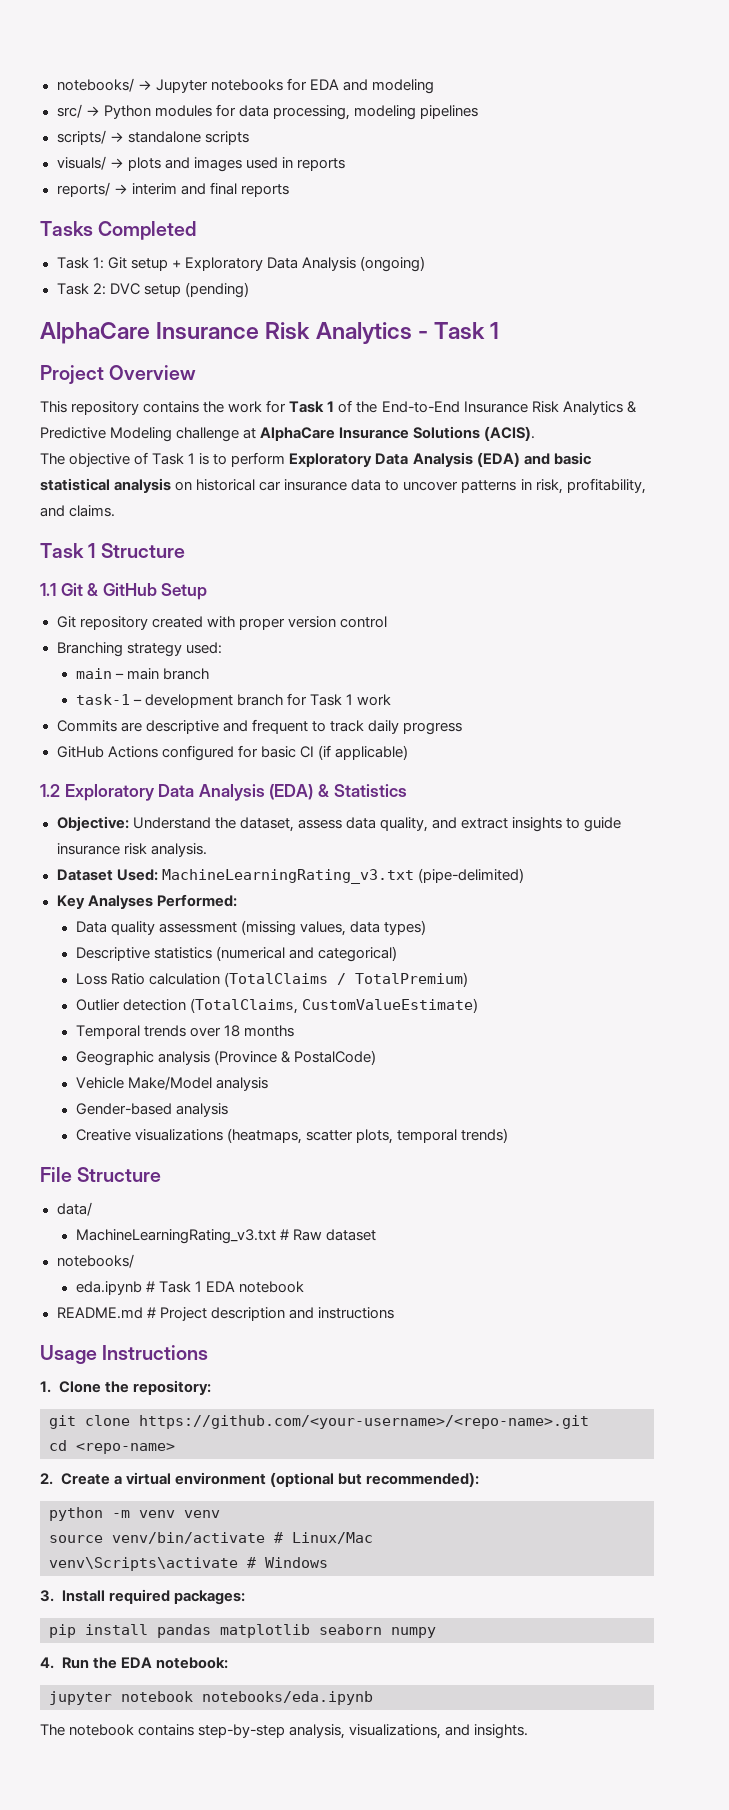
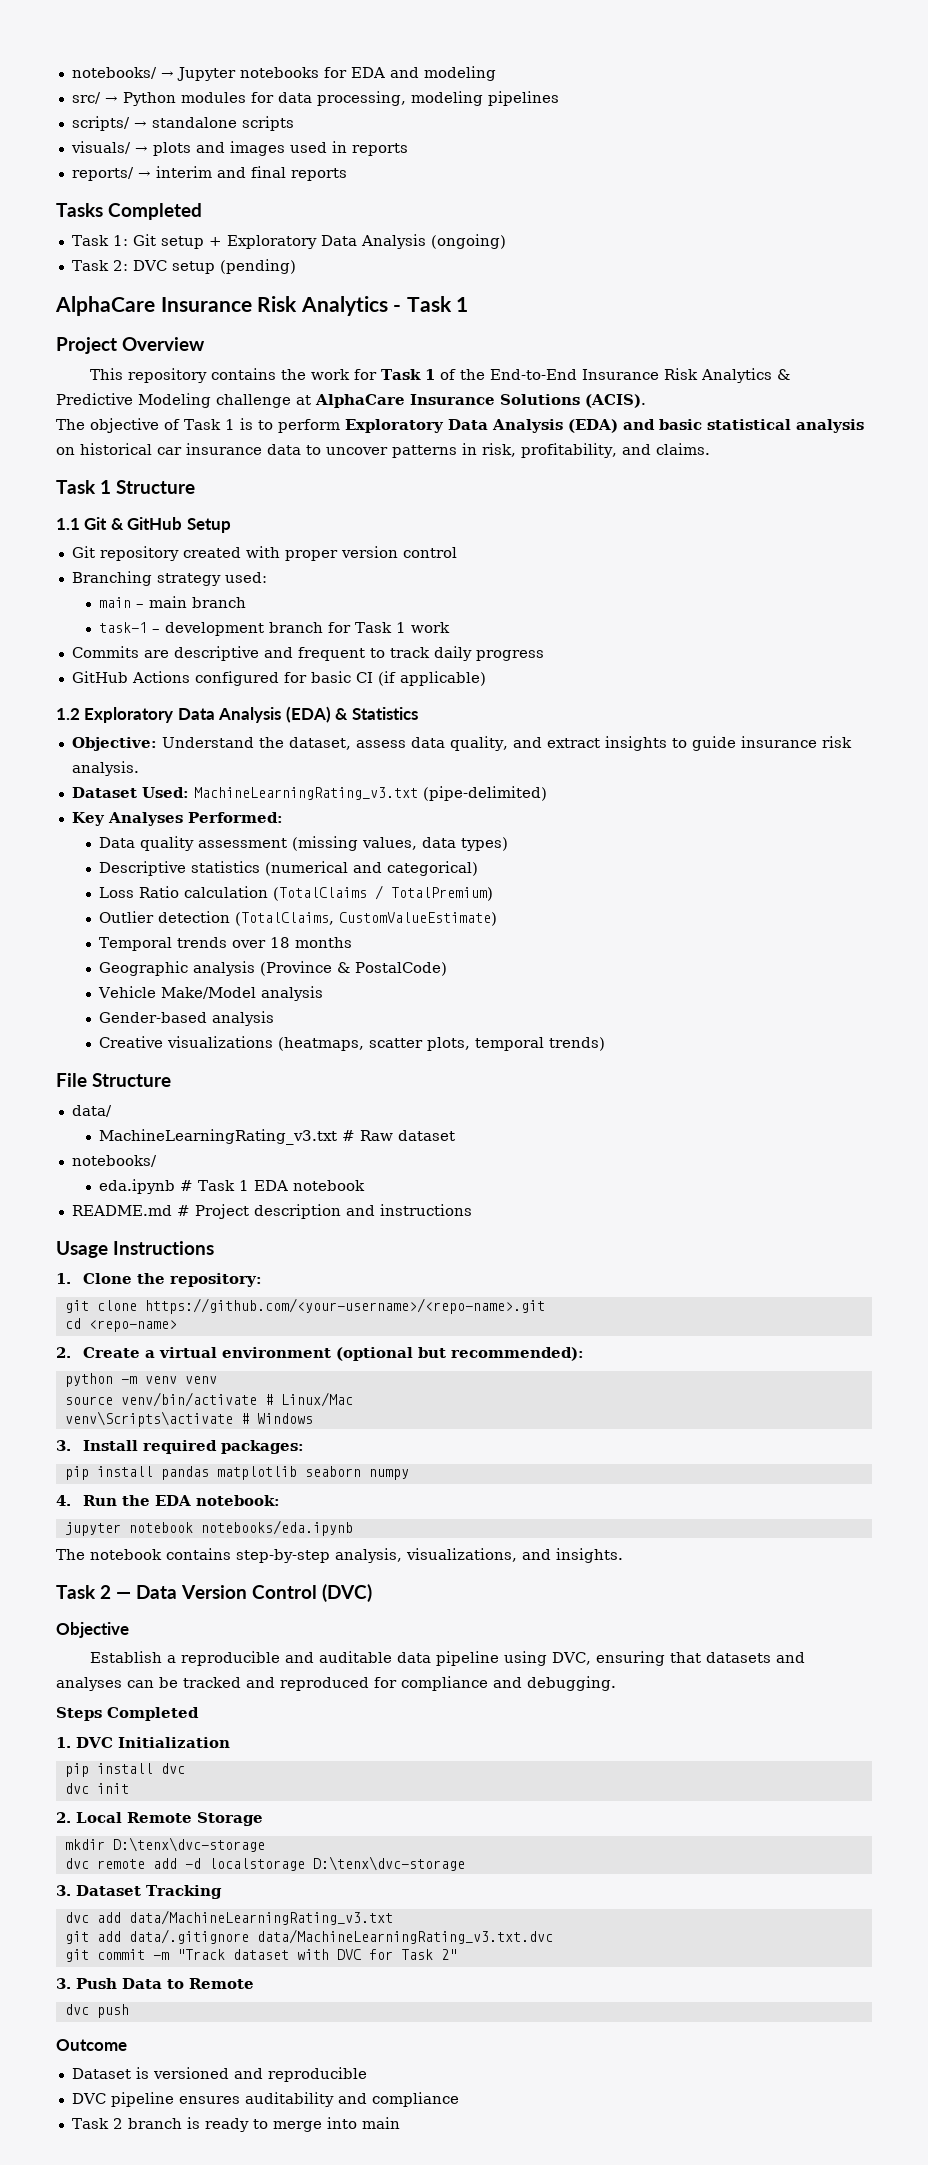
(529, 1731) none -> [56,1584,372,1602] [56,1622,129,1638] [90,1651,806,1666] [56,1676,616,1691] [56,1707,199,1721] [56,1737,230,1748] [64,1763,185,1777] [64,1783,129,1794] [56,1812,263,1826] [64,1837,265,1852] [64,1856,465,1871] [56,1885,222,1899] [64,1910,393,1925] [64,1929,553,1944] [64,1949,457,1962] [56,1978,254,1989] [64,2004,129,2018] [56,2039,127,2051] [71,2067,367,2082] [71,2092,459,2107] [71,2117,400,2132] // Task 2 — Data Version Control (DVC) // Objective // Establish a reproducible and auditable data pipeline using DVC, ensuring that datasets and analyses can be tracked and reproduced for compliance and debugging. // Steps Completed // 1. DVC Initialization // pip install dvc // dvc init // 2. Local Remote Storage // mkdir D:\tenx\dvc-storage // dvc remote add -d localstorage D:\tenx\dvc-storage // 3. Dataset Tracking // dvc add data/MachineLearningRating_v3.txt // git add data/.gitignore data/MachineLearningRating_v3.txt.dvc // git commit -m "Track dataset with DVC for Task 2" // 3. Push Data to Remote // dvc push // Outcome // Dataset is versioned and reproducible // DVC pipeline ensures auditability and compliance // Task 2 branch is ready to merge into main

